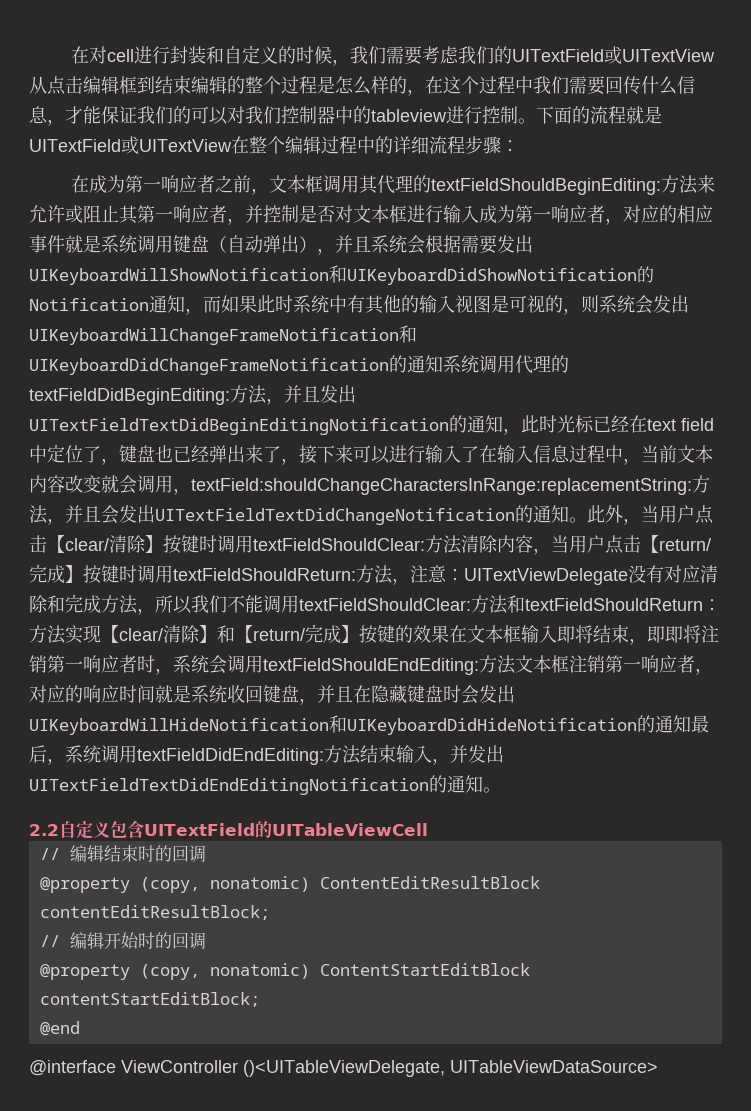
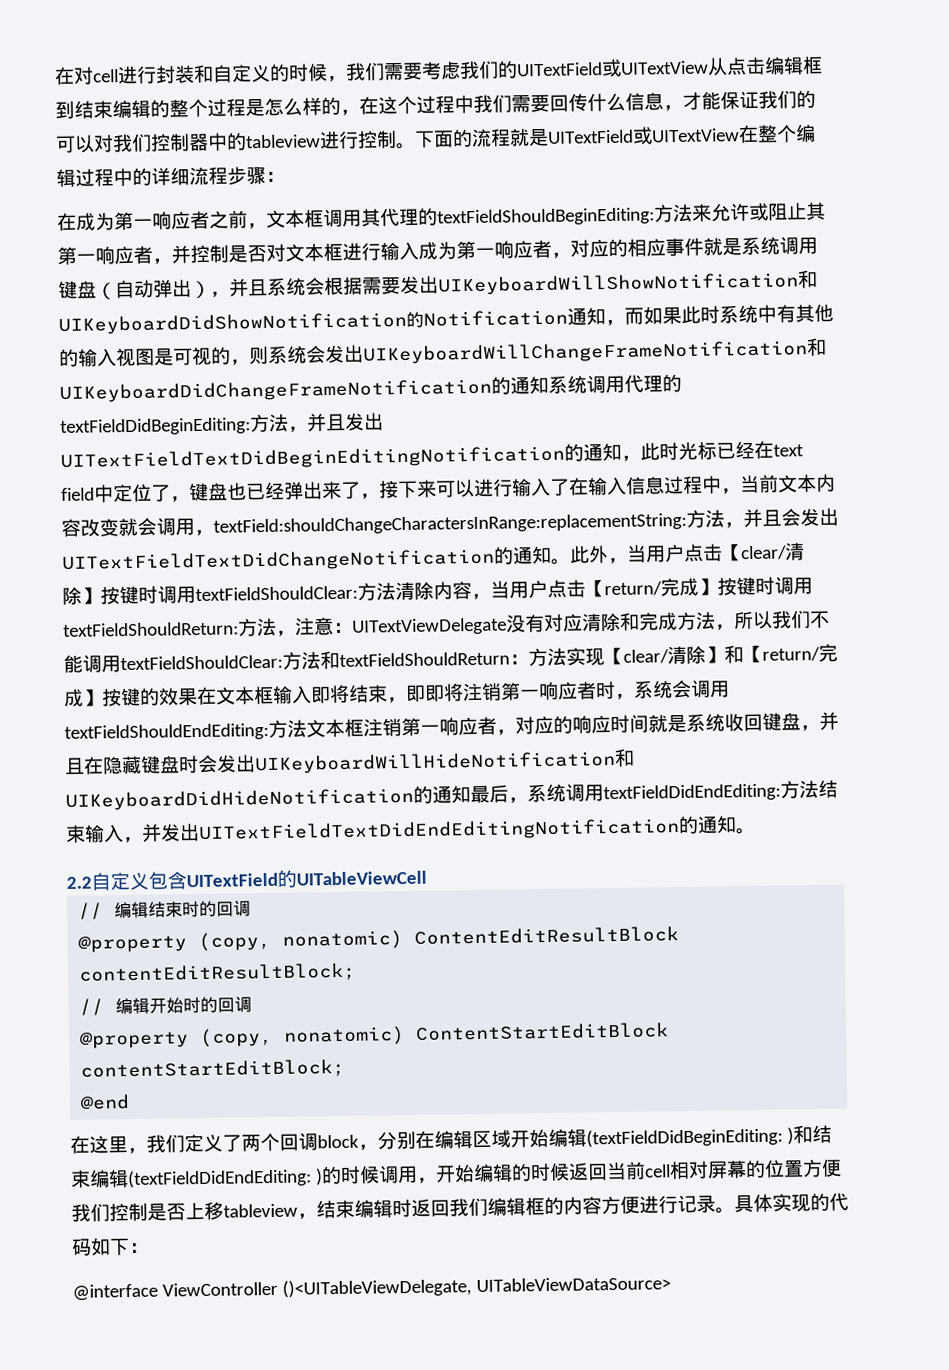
(80, 1028) none -> [70,1124,832,1155] [70,1158,842,1189] [71,1192,849,1222] [71,1237,149,1256] // 在这里，我们定义了两个回调block，分别在编辑区域开始编辑(textFieldDidBeginEditing: )和结束编辑(textFieldDidEndEditing: )的时候调用，开始编辑的时候返回当前cell相对屏幕的位置方便我们控制是否上移tableview，结束编辑时返回我们编辑框的内容方便进行记录。具体实现的代码如下：

